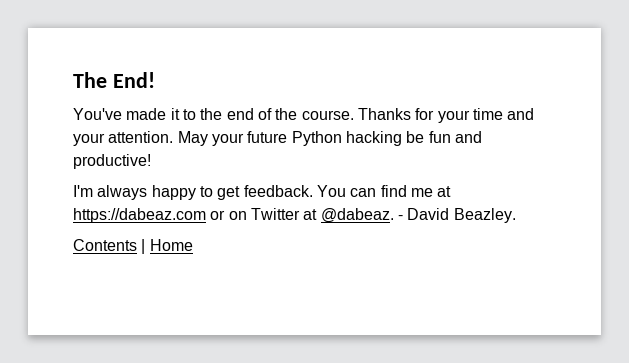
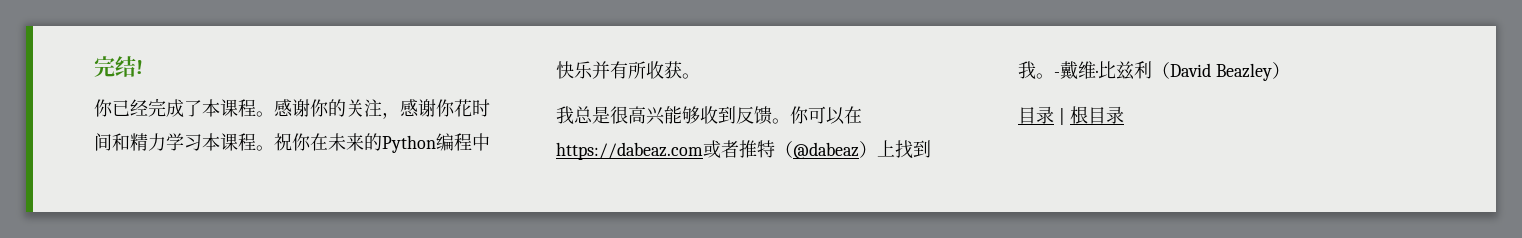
[73,72,155,88] [73,108,535,123] [73,131,482,146] [73,154,151,169] [73,185,452,200] [73,208,516,223] [73,239,193,254] The End! // You've made it to the end of the course. Thanks for your time and your attention. May your future Python hacking be fun and productive! // I'm always happy to get feedback. You can find me at https://dabeaz.com or on Twitter at @dabeaz. - David Beazley. // Contents | Home -> [94,56,143,77] [94,98,490,119] [94,133,490,153] [556,61,700,79] [556,106,862,125] [556,140,931,160] [1018,61,1290,81] [1018,106,1124,125] 完结! // 你已经完成了本课程。感谢你的关注，感谢你花时间和精力学习本课程。祝你在未来的Python编程中快乐并有所收获。 // 我总是很高兴能够收到反馈。你可以在https://dabeaz.com或者推特（@dabeaz）上找到我。-戴维·比兹利（David Beazley） // 目录 | 根目录

